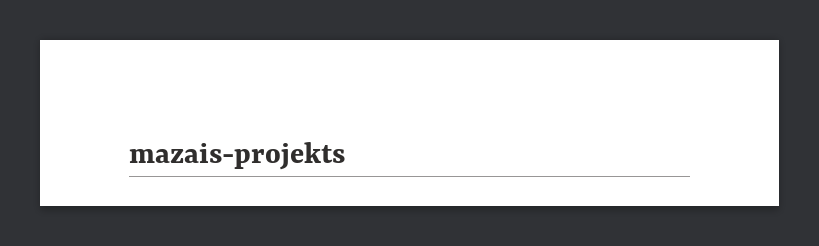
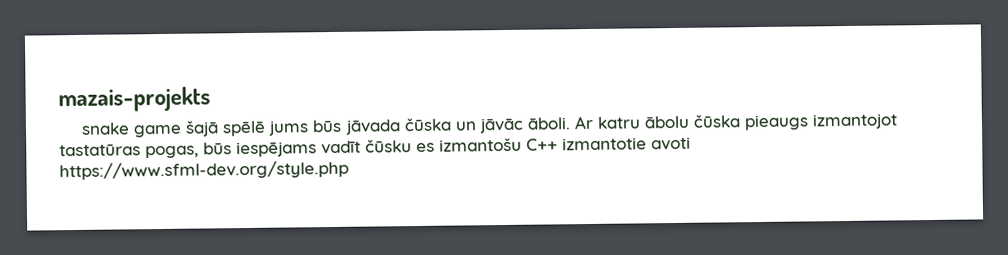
(345, 156) none -> [81,113,898,138] [59,136,691,159] [59,159,349,181] // snake game šajā spēlē jums būs jāvada čūska un jāvāc āboli. Ar katru ābolu čūska pieaugs izmantojot tastatūras pogas, būs iespējams vadīt čūsku es izmantošu C++ izmantotie avoti https://www.sfml-dev.org/style.php

